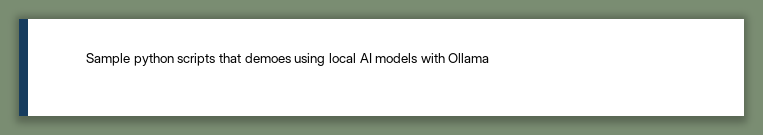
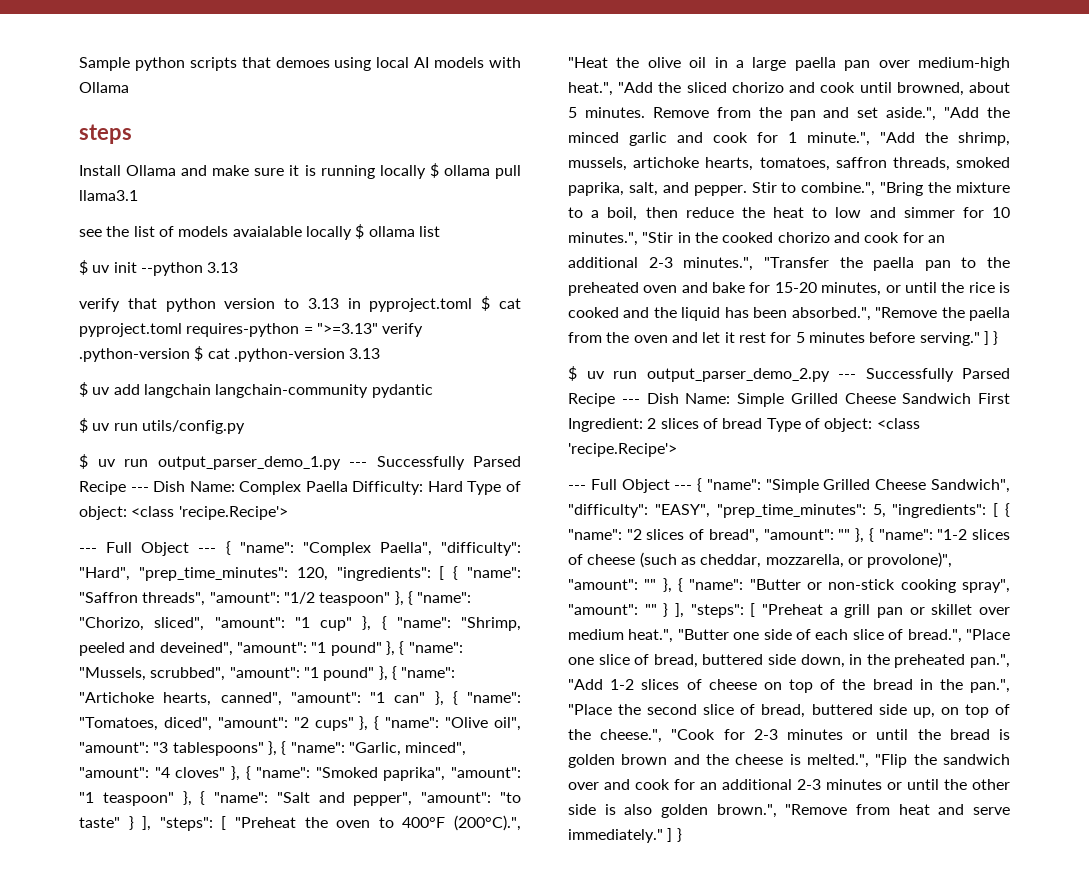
(490, 58) none -> [79,124,132,144] [79,163,521,179] [79,190,138,201] [79,224,440,240] [79,260,239,276] [79,296,521,312] [79,323,424,337] [79,346,381,362] [79,382,433,398] [79,418,245,434] [79,454,521,470] [79,481,521,495] [79,506,288,520] [79,541,521,556] [79,566,521,581] [79,591,472,606] [79,616,521,631] [79,641,463,656] [79,666,456,681] [79,691,521,706] [79,716,522,731] [79,741,467,756] [79,766,521,781] [79,791,521,806] [79,815,521,831] [568,57,1010,71] [568,82,1010,96] [568,107,1010,121] [568,132,1010,146] [568,157,1011,171] [568,182,1010,196] [568,207,1010,221] [568,232,945,246] [568,257,1010,271] [568,282,1011,296] [568,307,1010,321] [568,331,999,346] [568,366,1010,382] [568,393,1010,407] [568,418,920,432] [568,443,677,457] [568,478,1010,493] [568,503,1010,518] [568,528,1011,543] [568,552,953,568] [568,578,1010,593] [568,603,1011,618] [568,629,1010,643] [568,654,1011,668] [568,679,1010,693] [568,704,1010,718] [568,729,1010,743] [568,754,1010,768] [568,779,1010,790] [568,804,1010,818] [568,828,682,843] // steps // Install Ollama and make sure it is running locally $ ollama pull llama3.1 // see the list of models avaialable locally $ ollama list // $ uv init --python 3.13 // verify that python version to 3.13 in pyproject.toml $ cat pyproject.toml requires-python = ">=3.13" verify .python-version $ cat .python-version 3.13 // $ uv add langchain langchain-community pydantic // $ uv run utils/config.py // $ uv run output_parser_demo_1.py --- Successfully Parsed Recipe --- Dish Name: Complex Paella Difficulty: Hard Type of object: <class 'recipe.Recipe'> // --- Full Object --- { "name": "Complex Paella", "difficulty": "Hard", "prep_time_minutes": 120, "ingredients": [ { "name": "Saffron threads", "amount": "1/2 teaspoon" }, { "name": "Chorizo, sliced", "amount": "1 cup" }, { "name": "Shrimp, peeled and deveined", "amount": "1 pound" }, { "name": "Mussels, scrubbed", "amount": "1 pound" }, { "name": "Artichoke hearts, canned", "amount": "1 can" }, { "name": "Tomatoes, diced", "amount": "2 cups" }, { "name": "Olive oil", "amount": "3 tablespoons" }, { "name": "Garlic, minced", "amount": "4 cloves" }, { "name": "Smoked paprika", "amount": "1 teaspoon" }, { "name": "Salt and pepper", "amount": "to taste" } ], "steps": [ "Preheat the oven to 400°F (200°C).", "Heat the olive oil in a large paella pan over medium-high heat.", "Add the sliced chorizo and cook until browned, about 5 minutes. Remove from the pan and set aside.", "Add the minced garlic and cook for 1 minute.", "Add the shrimp, mussels, artichoke hearts, tomatoes, saffron threads, smoked paprika, salt, and pepper. Stir to combine.", "Bring the mixture to a boil, then reduce the heat to low and simmer for 10 minutes.", "Stir in the cooked chorizo and cook for an additional 2-3 minutes.", "Transfer the paella pan to the preheated oven and bake for 15-20 minutes, or until the rice is cooked and the liquid has been absorbed.", "Remove the paella from the oven and let it rest for 5 minutes before serving." ] } // $ uv run output_parser_demo_2.py --- Successfully Parsed Recipe --- Dish Name: Simple Grilled Cheese Sandwich First Ingredient: 2 slices of bread Type of object: <class 'recipe.Recipe'> // --- Full Object --- { "name": "Simple Grilled Cheese Sandwich", "difficulty": "EASY", "prep_time_minutes": 5, "ingredients": [ { "name": "2 slices of bread", "amount": "" }, { "name": "1-2 slices of cheese (such as cheddar, mozzarella, or provolone)", "amount": "" }, { "name": "Butter or non-stick cooking spray", "amount": "" } ], "steps": [ "Preheat a grill pan or skillet over medium heat.", "Butter one side of each slice of bread.", "Place one slice of bread, buttered side down, in the preheated pan.", "Add 1-2 slices of cheese on top of the bread in the pan.", "Place the second slice of bread, buttered side up, on top of the cheese.", "Cook for 2-3 minutes or until the bread is golden brown and the cheese is melted.", "Flip the sandwich over and cook for an additional 2-3 minutes or until the other side is also golden brown.", "Remove from heat and serve immediately." ] }

